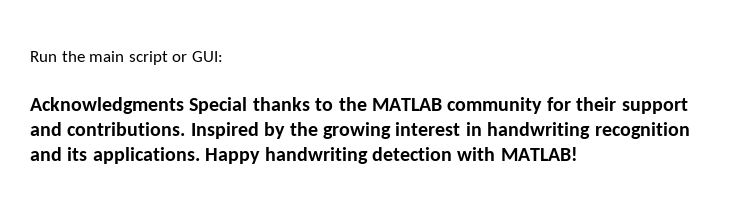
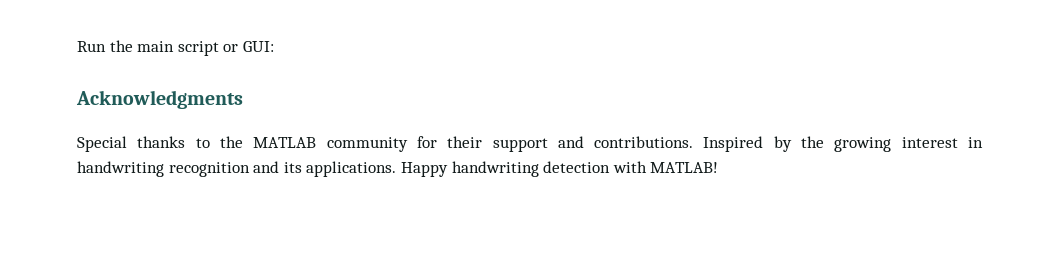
(184, 105) none -> (243, 99) //

